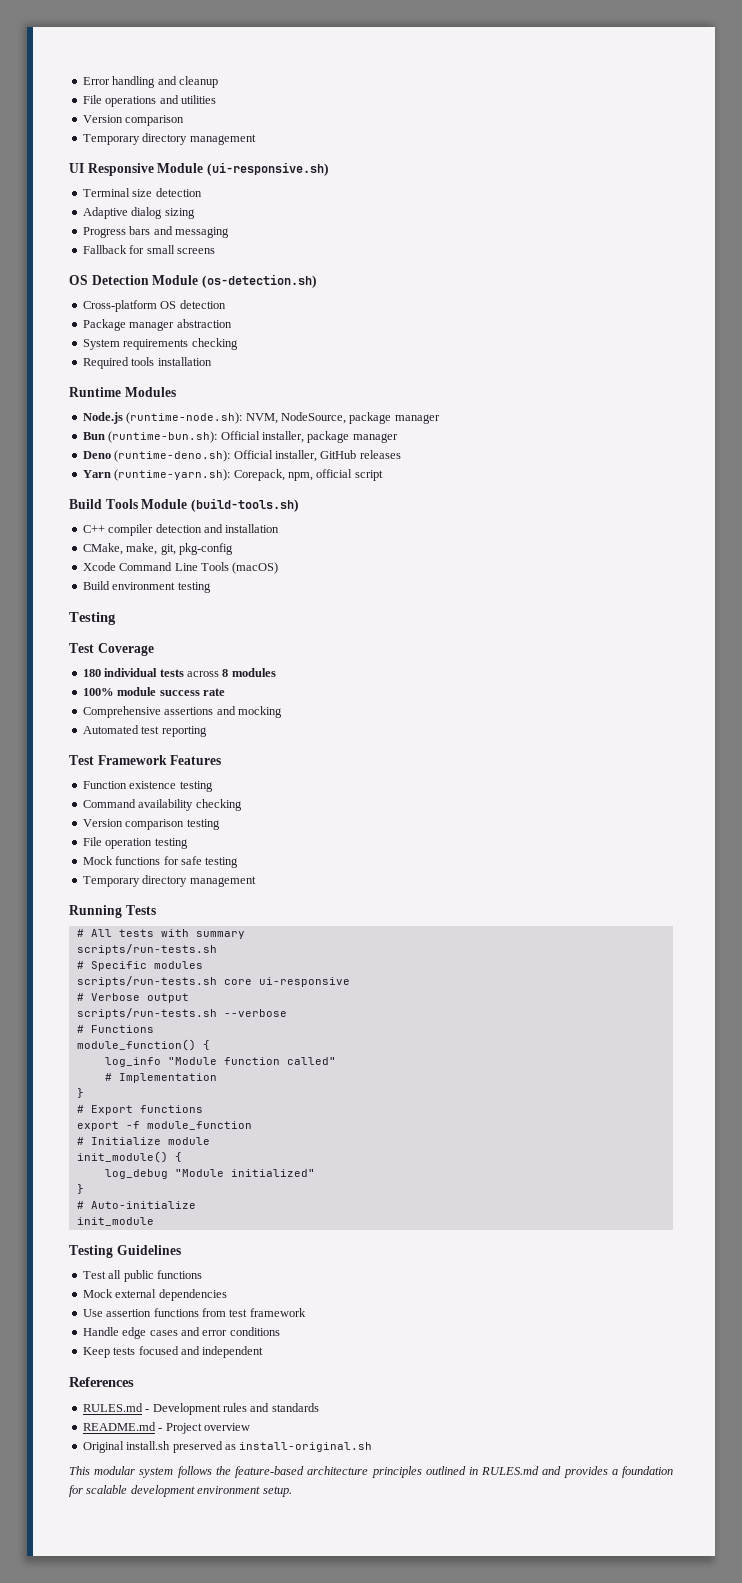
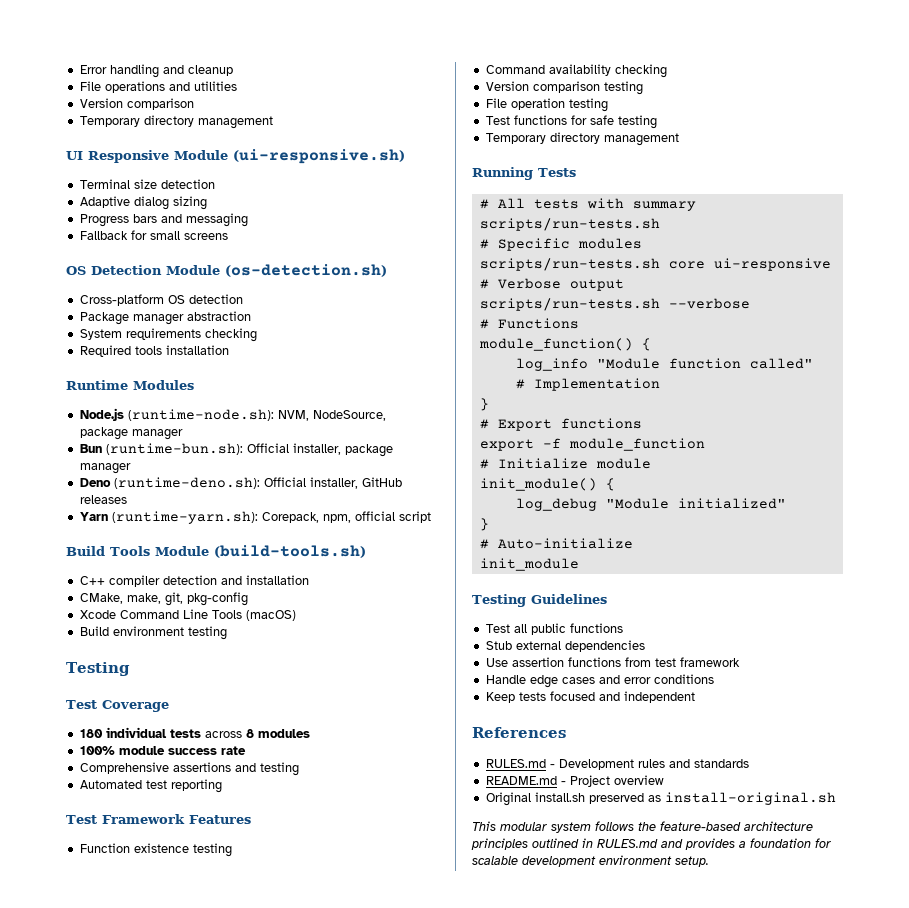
[237,706,282,718] mocking -> [259,762,299,776] testing
[82,856,113,865] Mock -> [485,116,510,125] Test
[82,1289,113,1298] Mock -> [485,641,512,650] Stub

